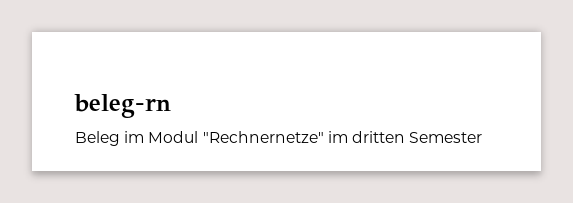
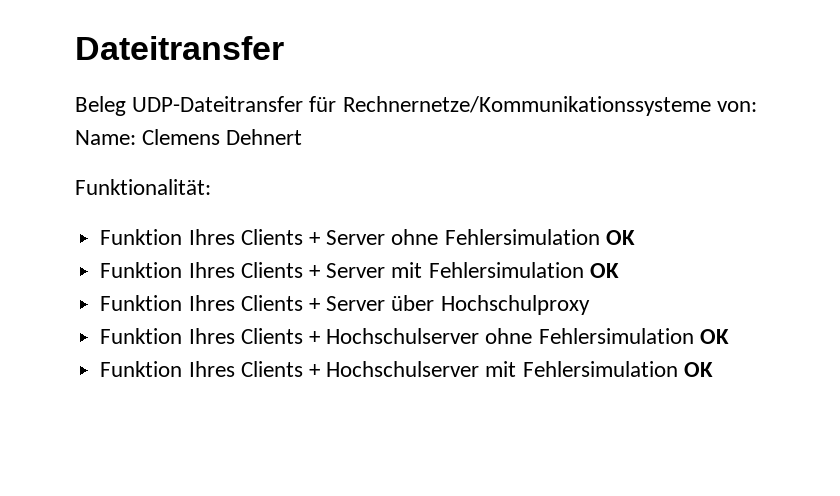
[74,94,171,118] beleg-rn -> [75,36,284,60] Dateitransfer
[124,131,483,143] im Modul "Rechnernetze" im dritten Semester -> [132,96,757,116] [75,129,303,145] [75,179,211,195] [100,229,635,245] [100,262,619,278] [100,295,590,315] [100,328,729,344] [100,361,713,377] UDP-Dateitransfer für Rechnernetze/Kommunikationssysteme von: Name: Clemens Dehnert // Funktionalität: // Funktion Ihres Clients + Server ohne Fehlersimulation OK // Funktion Ihres Clients + Server mit Fehlersimulation OK // Funktion Ihres Clients + Server über Hochschulproxy // Funktion Ihres Clients + Hochschulserver ohne Fehlersimulation OK // Funktion Ihres Clients + Hochschulserver mit Fehlersimulation OK

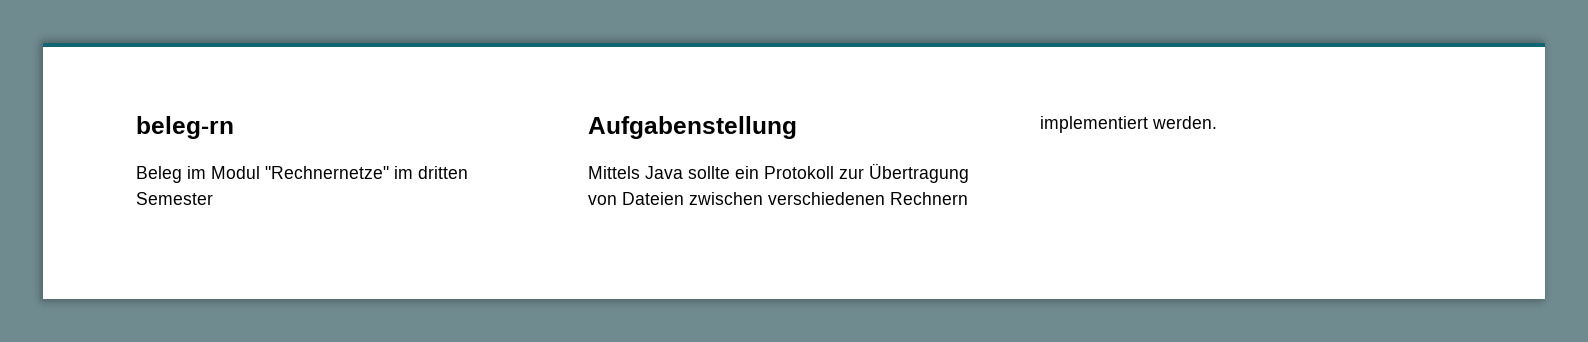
[75,36,284,60] Dateitransfer -> [136,116,234,139] beleg-rn
[132,96,757,116] [75,129,303,145] [75,179,211,195] [100,229,635,245] [100,262,619,278] [100,295,590,315] [100,328,729,344] [100,361,713,377] UDP-Dateitransfer für Rechnernetze/Kommunikationssysteme von: Name: Clemens Dehnert // Funktionalität: // Funktion Ihres Clients + Server ohne Fehlersimulation OK // Funktion Ihres Clients + Server mit Fehlersimulation OK // Funktion Ihres Clients + Server über Hochschulproxy // Funktion Ihres Clients + Hochschulserver ohne Fehlersimulation OK // Funktion Ihres Clients + Hochschulserver mit Fehlersimulation OK -> [187,166,468,179] [136,192,213,205] [588,116,797,139] [588,163,969,183] [588,192,968,205] [1040,116,1217,133] im Modul "Rechnernetze" im dritten Semester // Aufgabenstellung // Mittels Java sollte ein Protokoll zur Übertragung von Dateien zwischen verschiedenen Rechnern implementiert werden.

